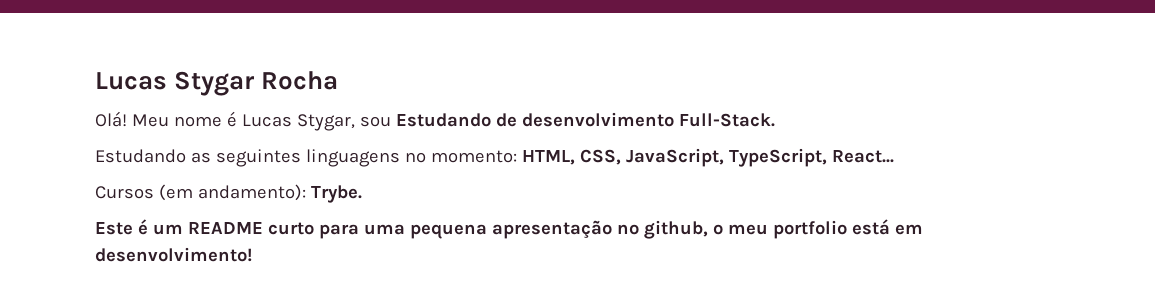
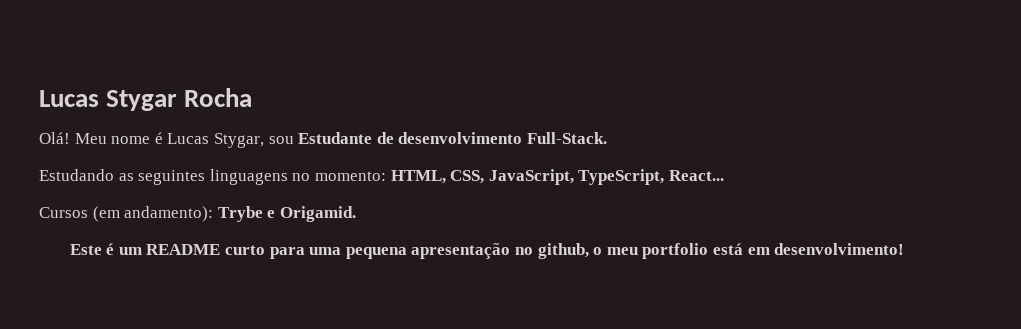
[395,113,491,127] Estudando -> [298,132,373,144] Estudante
[310,185,362,203] Trybe. -> [217,206,356,222] Trybe e Origamid.

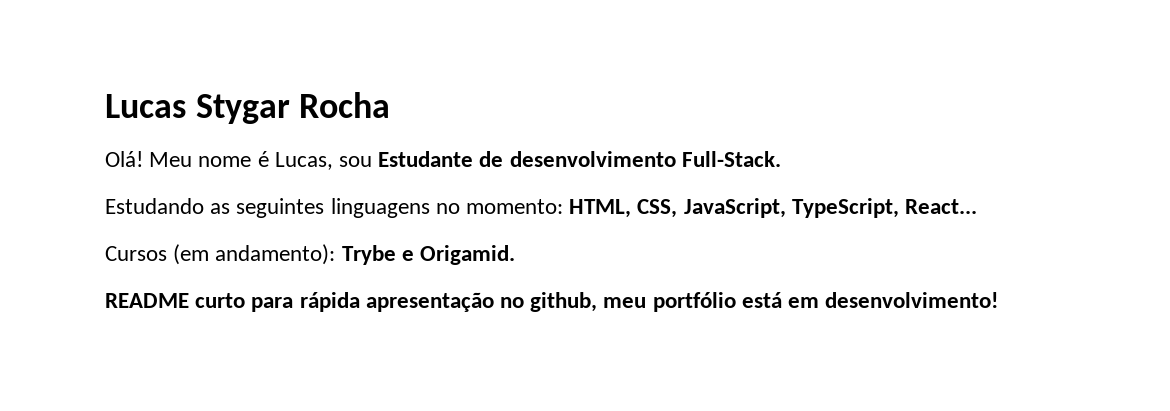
[167,133,264,148] Lucas Stygar, -> [274,152,333,170] Lucas,
[69,243,142,255] Este é um -> (516, 255) none
[309,247,407,259] uma pequena -> [299,292,360,312] rápida
[593,243,709,259] o meu portfolio -> [603,292,736,312] meu portfólio

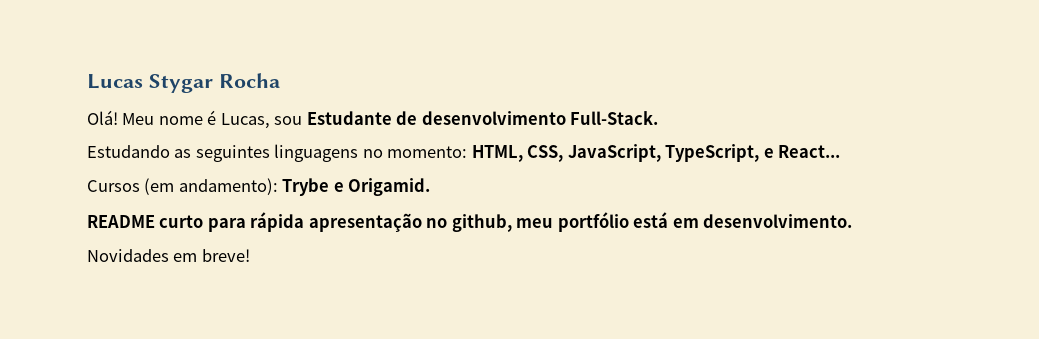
(899, 208) none -> [763,148,774,158] e
[825,292,999,308] desenvolvimento! -> [703,214,853,228] [87,249,250,262] desenvolvimento. // Novidades em breve!

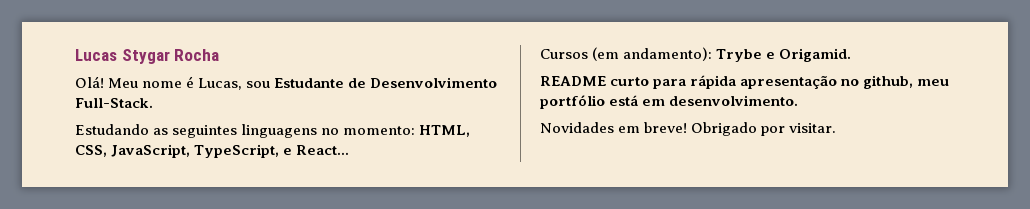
[421,111,566,125] desenvolvimento -> [370,77,498,88] Desenvolvimento
(250, 255) none -> [691,122,837,136] Obrigado por visitar.

